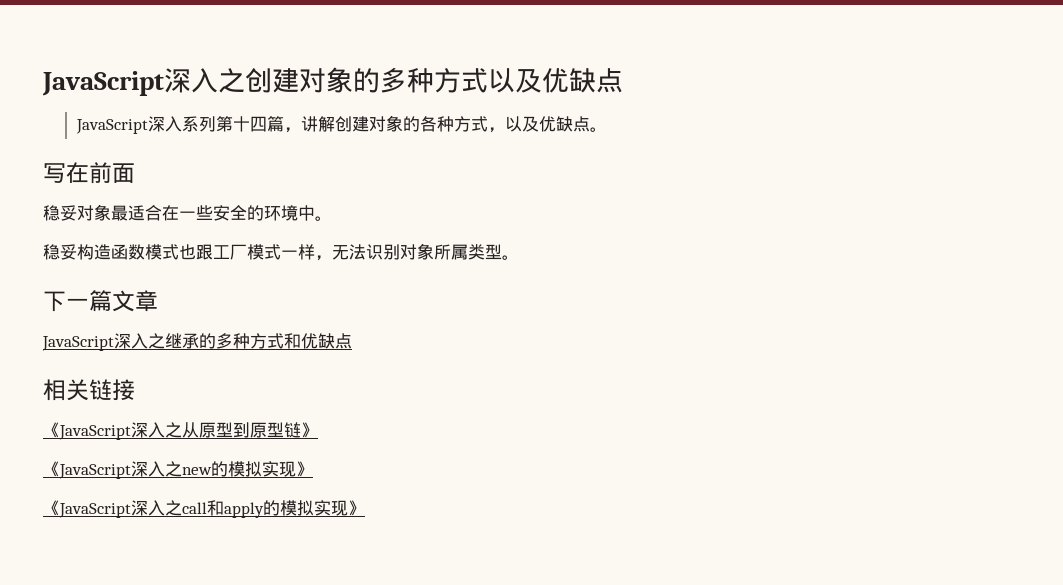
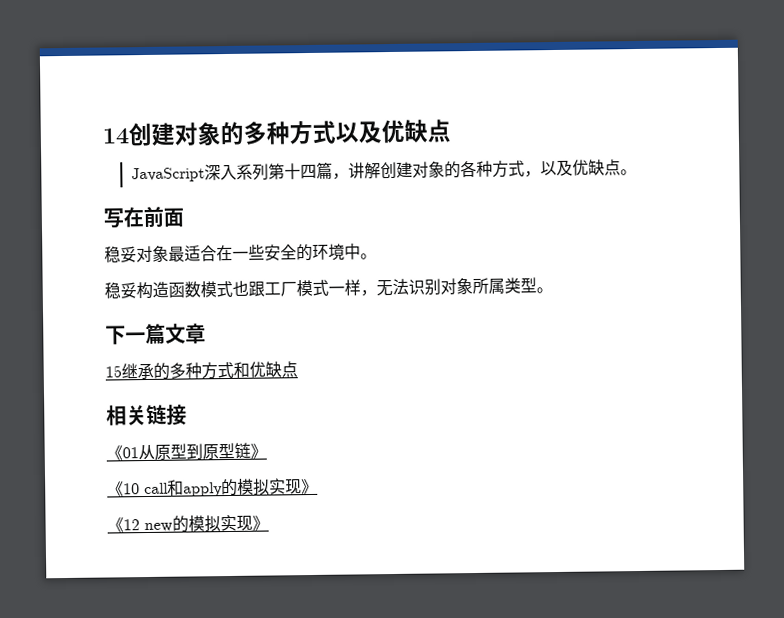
[42,68,245,96] JavaScript深入之 -> [102,128,129,145] 14
[42,333,165,351] JavaScript深入之 -> [105,365,122,378] 15
[59,422,182,440] JavaScript深入之 -> [122,447,139,459] 01
[59,461,313,479] [43,500,182,518] JavaScript深入之new的模拟实现》 // 《JavaScript深入之 -> [123,483,140,495] 10
(365, 508) none -> [107,514,269,533] // 《12 new的模拟实现》

